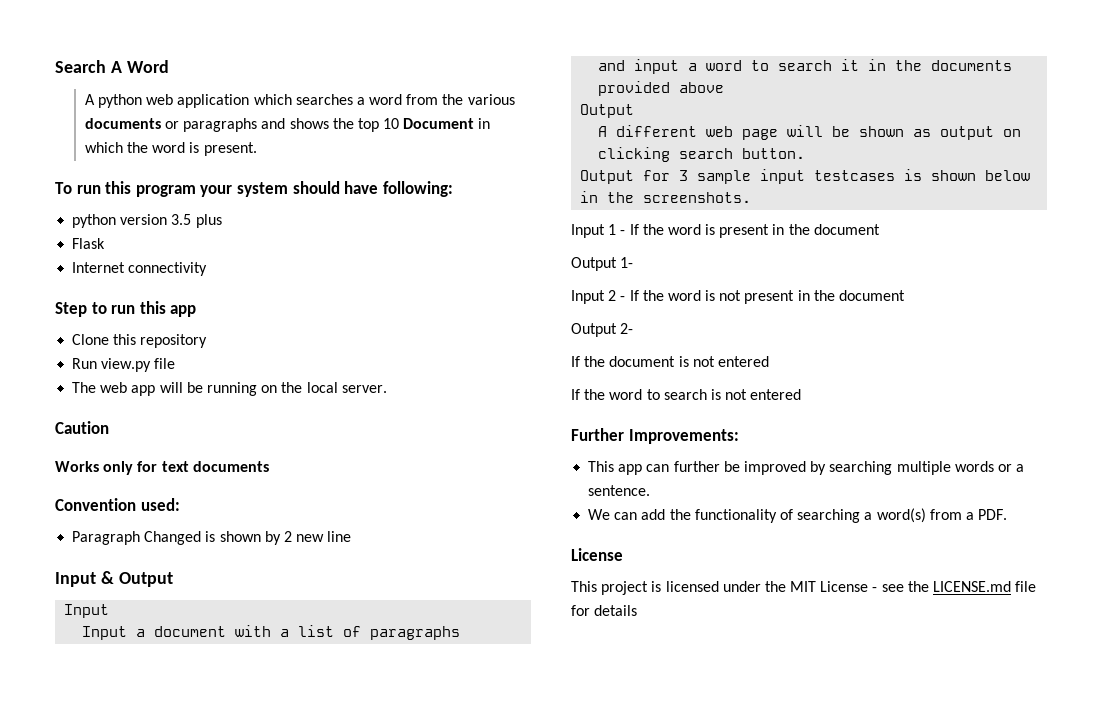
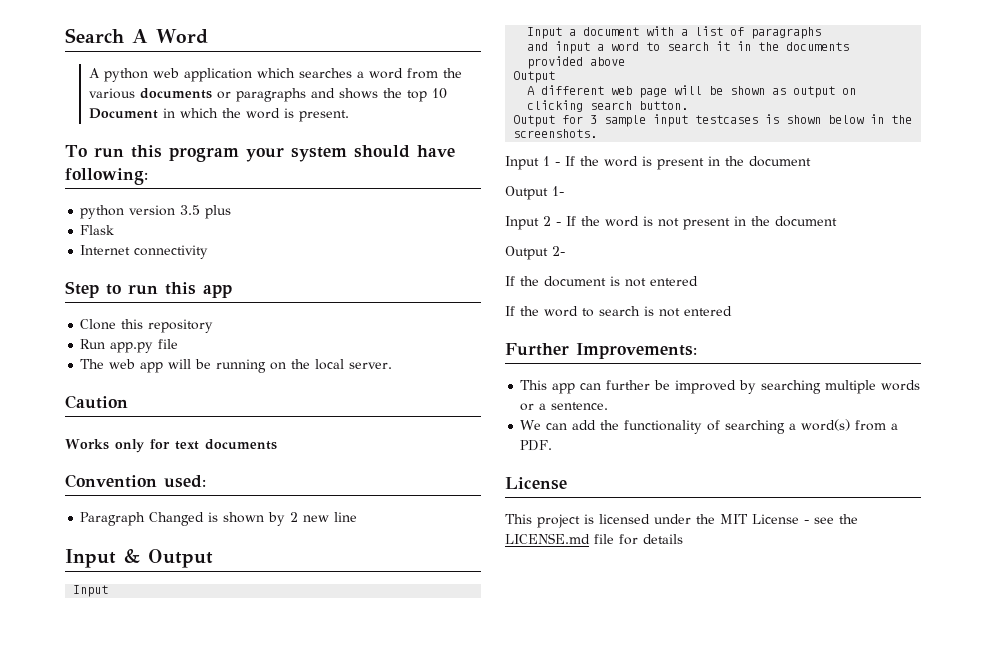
[101,358,152,372] view.py -> [110,342,154,353] app.py

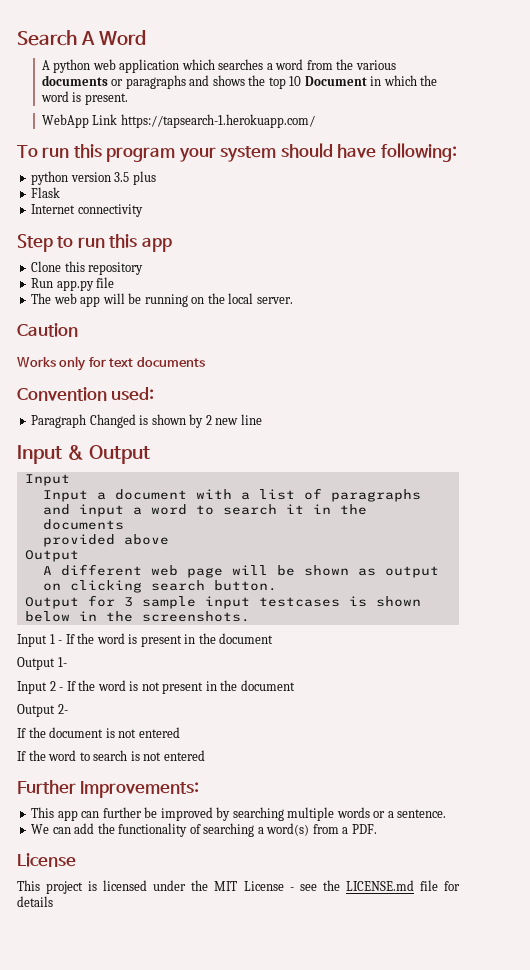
(349, 116) none -> [41,114,315,128] // WebApp Link https://tapsearch-1.herokuapp.com/

